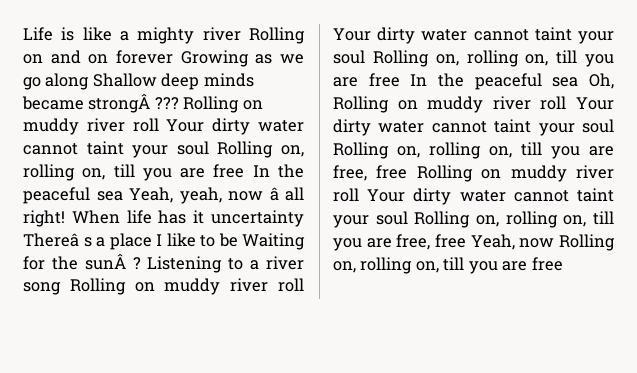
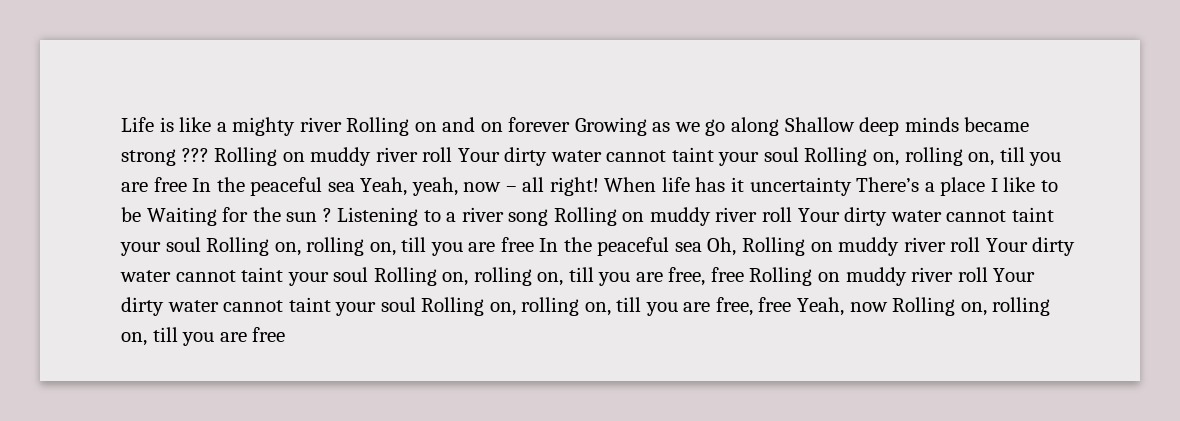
[88,94,151,113] strongÂ -> [121,149,176,166] strong
[269,187,279,201] â -> [505,186,517,192] –
[23,233,92,247] Thereâ s -> [856,177,920,192] There’s
[84,254,126,270] sunÂ -> [286,212,318,222] sun

